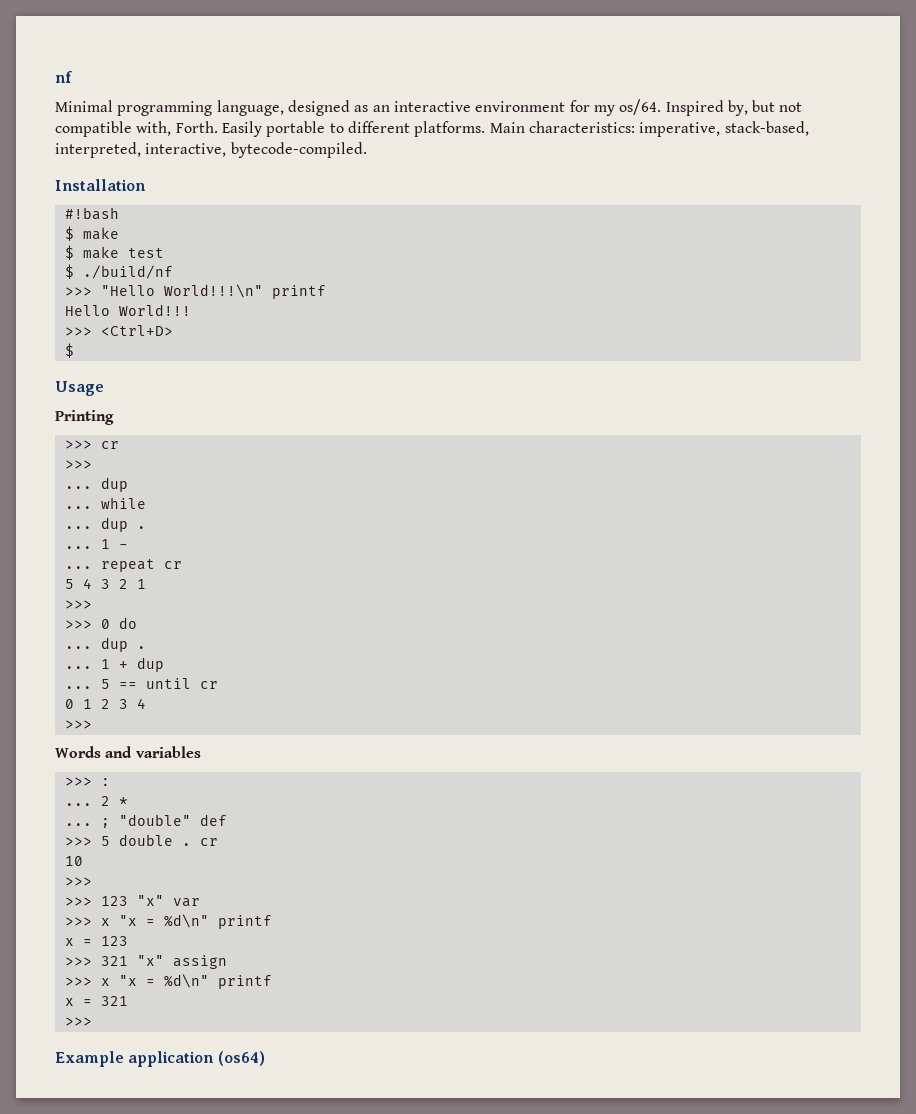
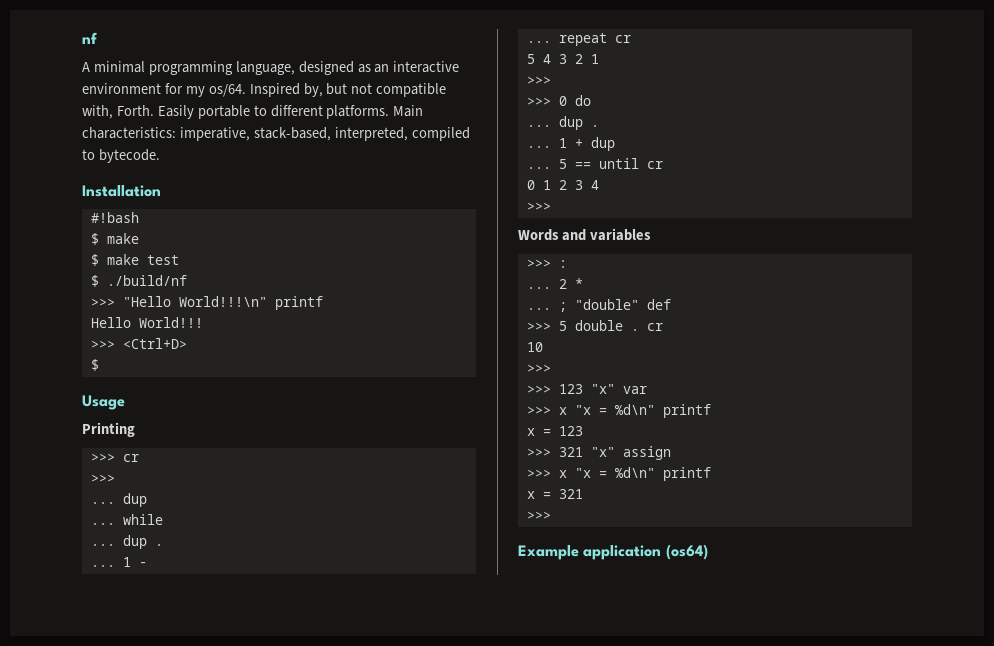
[55,100,113,112] Minimal -> [82,61,145,73] A minimal
[145,142,367,158] interactive, bytecode-compiled. -> [411,127,470,141] [82,149,160,163] compiled to bytecode.

